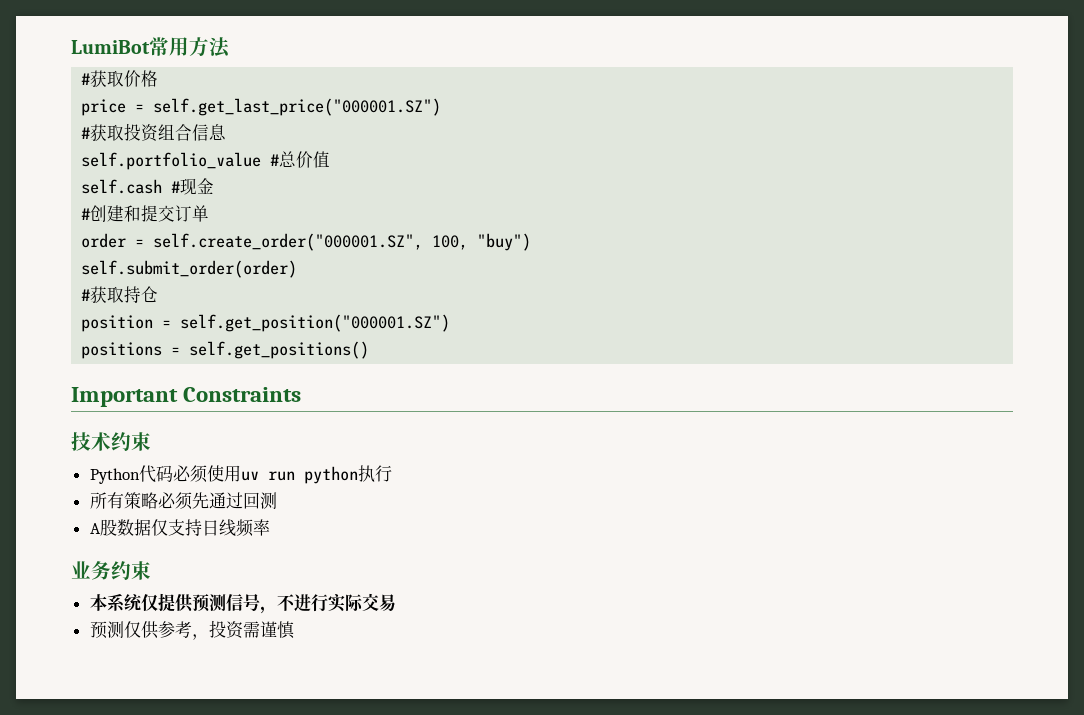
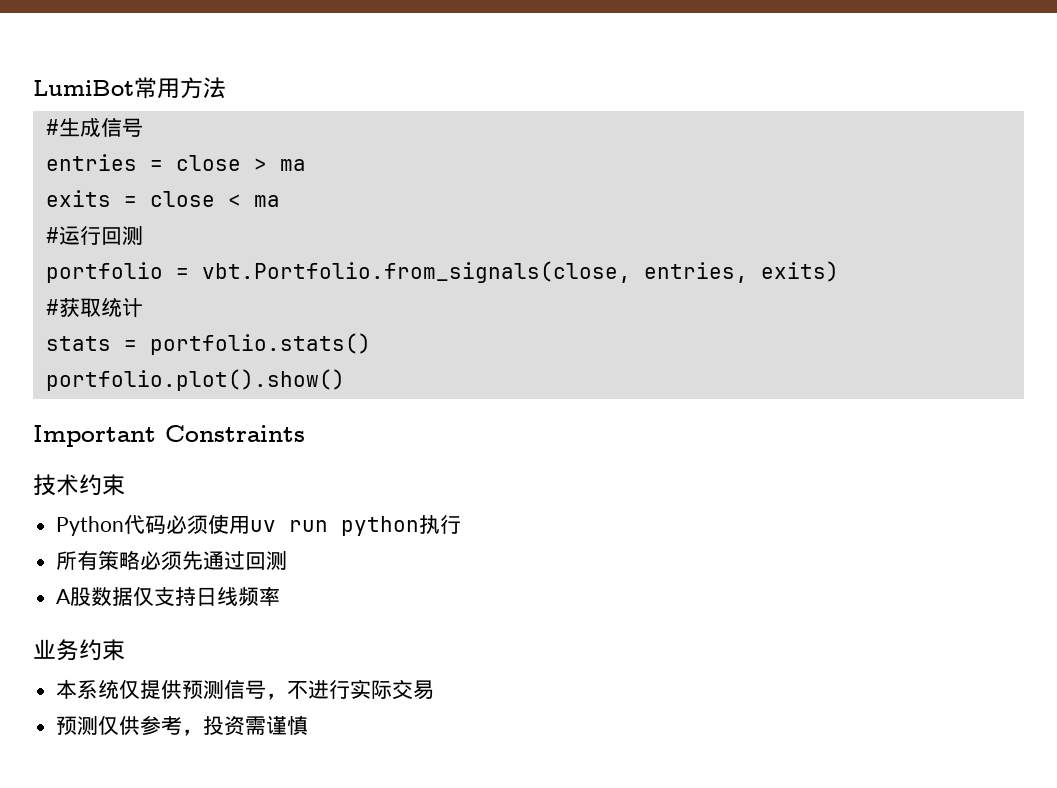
[90,70,159,87] [81,98,442,116] [81,123,227,142] [81,151,331,170] [81,178,215,195] [81,205,210,222] [81,233,532,251] [81,260,298,278] [81,286,159,303] [81,314,451,332] [81,341,370,359] 获取价格 // price = self.get_last_price("000001.SZ") // #获取投资组合信息 // self.portfolio_value #总价值 // self.cash #现金 // #创建和提交订单 // order = self.create_order("000001.SZ", 100, "buy") // self.submit_order(order) // #获取持仓 // position = self.get_position("000001.SZ") // positions = self.get_positions() -> [58,118,143,137] [45,154,306,171] [45,190,280,207] [45,226,143,245] [45,261,839,283] [45,298,143,318] [45,333,371,355] [45,369,345,391] 生成信号 // entries = close > ma // exits = close < ma // #运行回测 // portfolio = vbt.Portfolio.from_signals(close, entries, exits) // #获取统计 // stats = portfolio.stats() // portfolio.plot().show()

